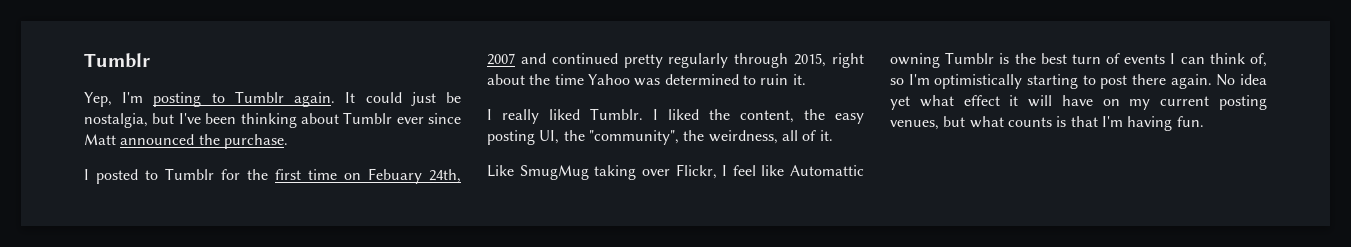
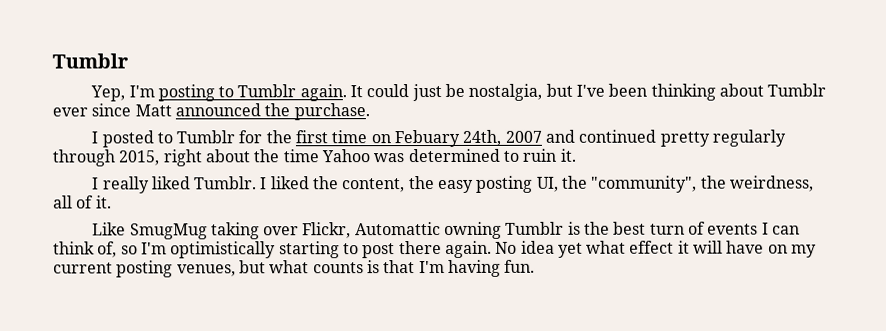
[722,165,785,176] I feel like -> (352, 230) none

